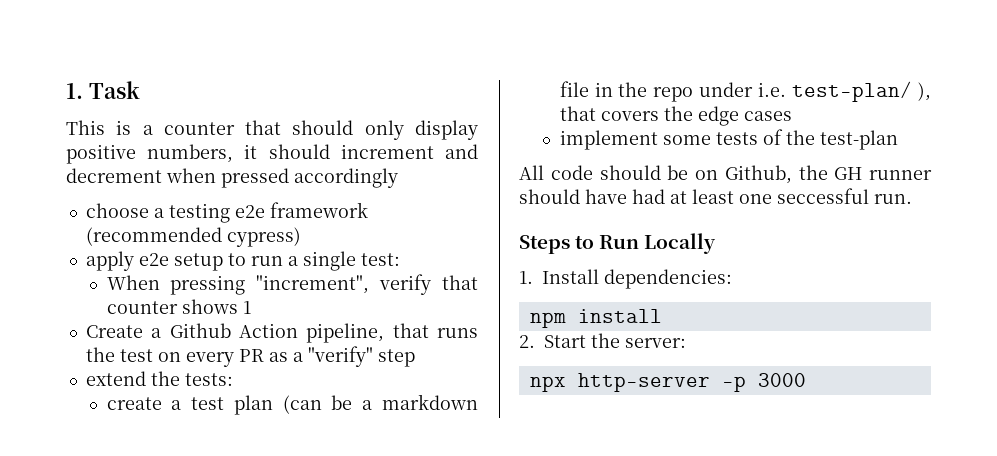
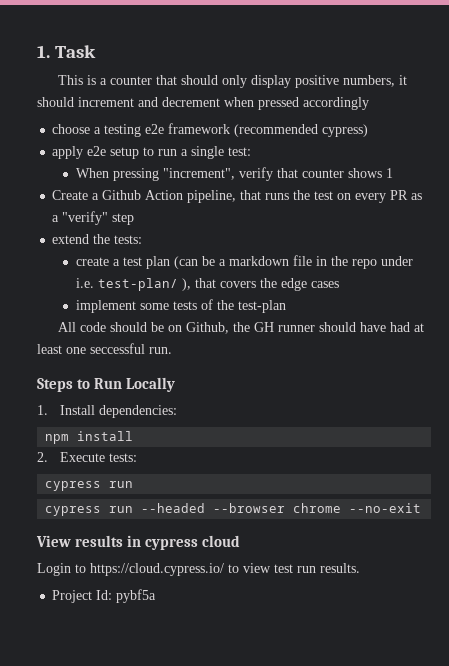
[544,333,686,348] [529,373,806,392] Start the server: // npx http-server -p 3000 -> [60,452,138,462] [45,481,134,491] [45,503,422,516] [36,535,241,550] [37,563,360,576] [52,589,157,603] Execute tests: // cypress run // cypress run --headed --browser chrome --no-exit // View results in cypress cloud // Login to https://cloud.cypress.io/ to view test run results. // Project Id: pybf5a

